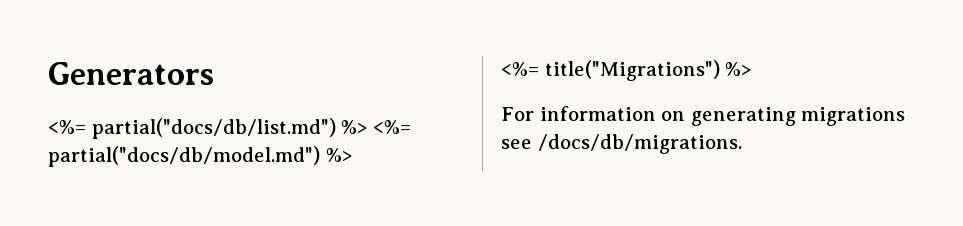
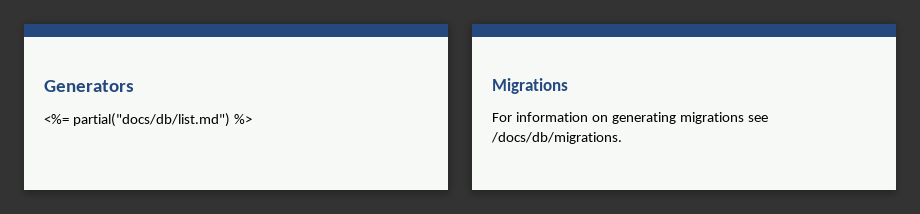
[372,120,411,134] [48,146,352,167] [501,60,752,81] <%= partial("docs/db/model.md") %> // <%= title("Migrations") %> -> [492,78,568,94] // Migrations

